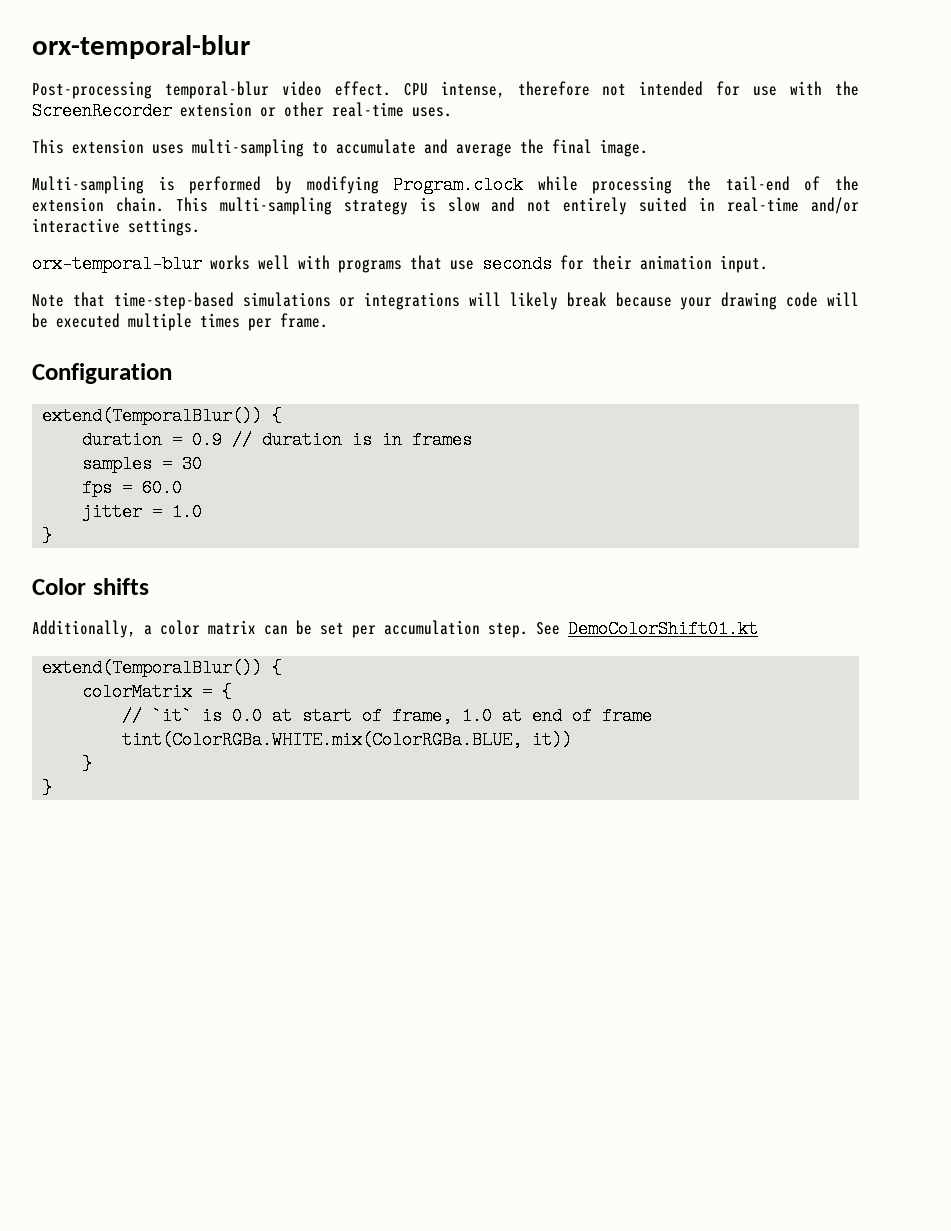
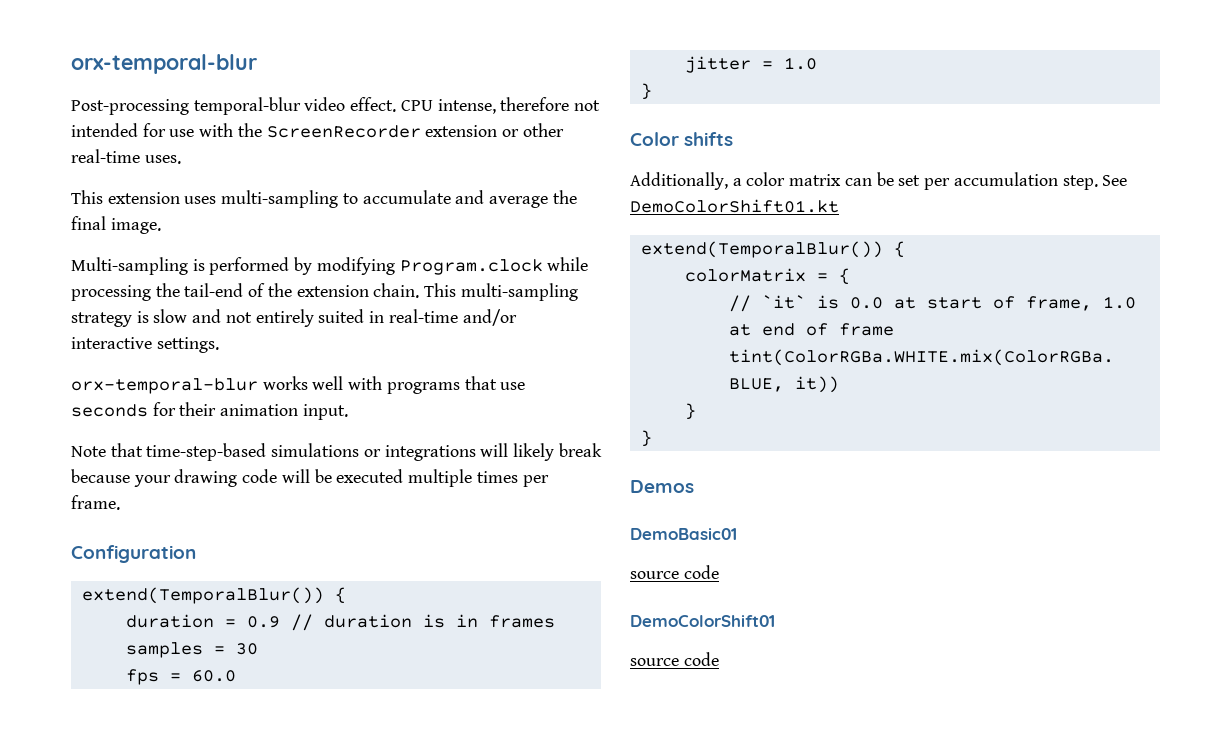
(53, 788) none -> [630,480,694,493] [630,528,737,540] [630,565,719,579] [630,615,775,627] [630,652,719,666] // Demos // DemoBasic01 // source code // DemoColorShift01 // source code

